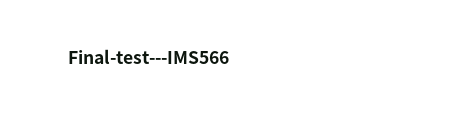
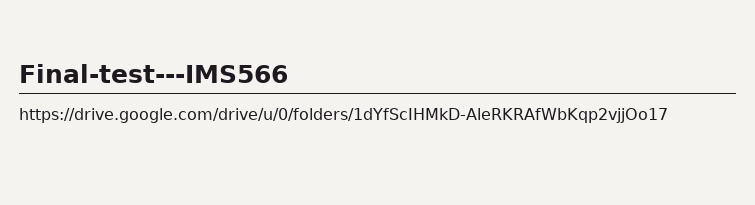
(229, 56) none -> [19,108,668,123] // https://drive.google.com/drive/u/0/folders/1dYfScIHMkD-AleRKRAfWbKqp2vjjOo17

